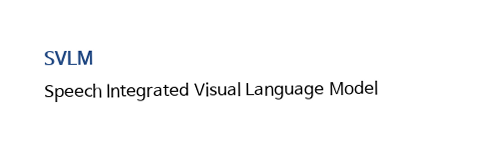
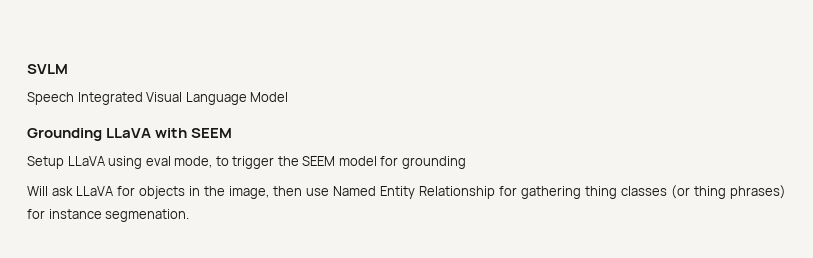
(379, 88) none -> [27,128,233,141] [27,156,466,169] [27,185,786,199] [27,209,190,222] // Grounding LLaVA with SEEM // Setup LLaVA using eval mode, to trigger the SEEM model for grounding // Will ask LLaVA for objects in the image, then use Named Entity Relationship for gathering thing classes (or thing phrases) for instance segmenation.

